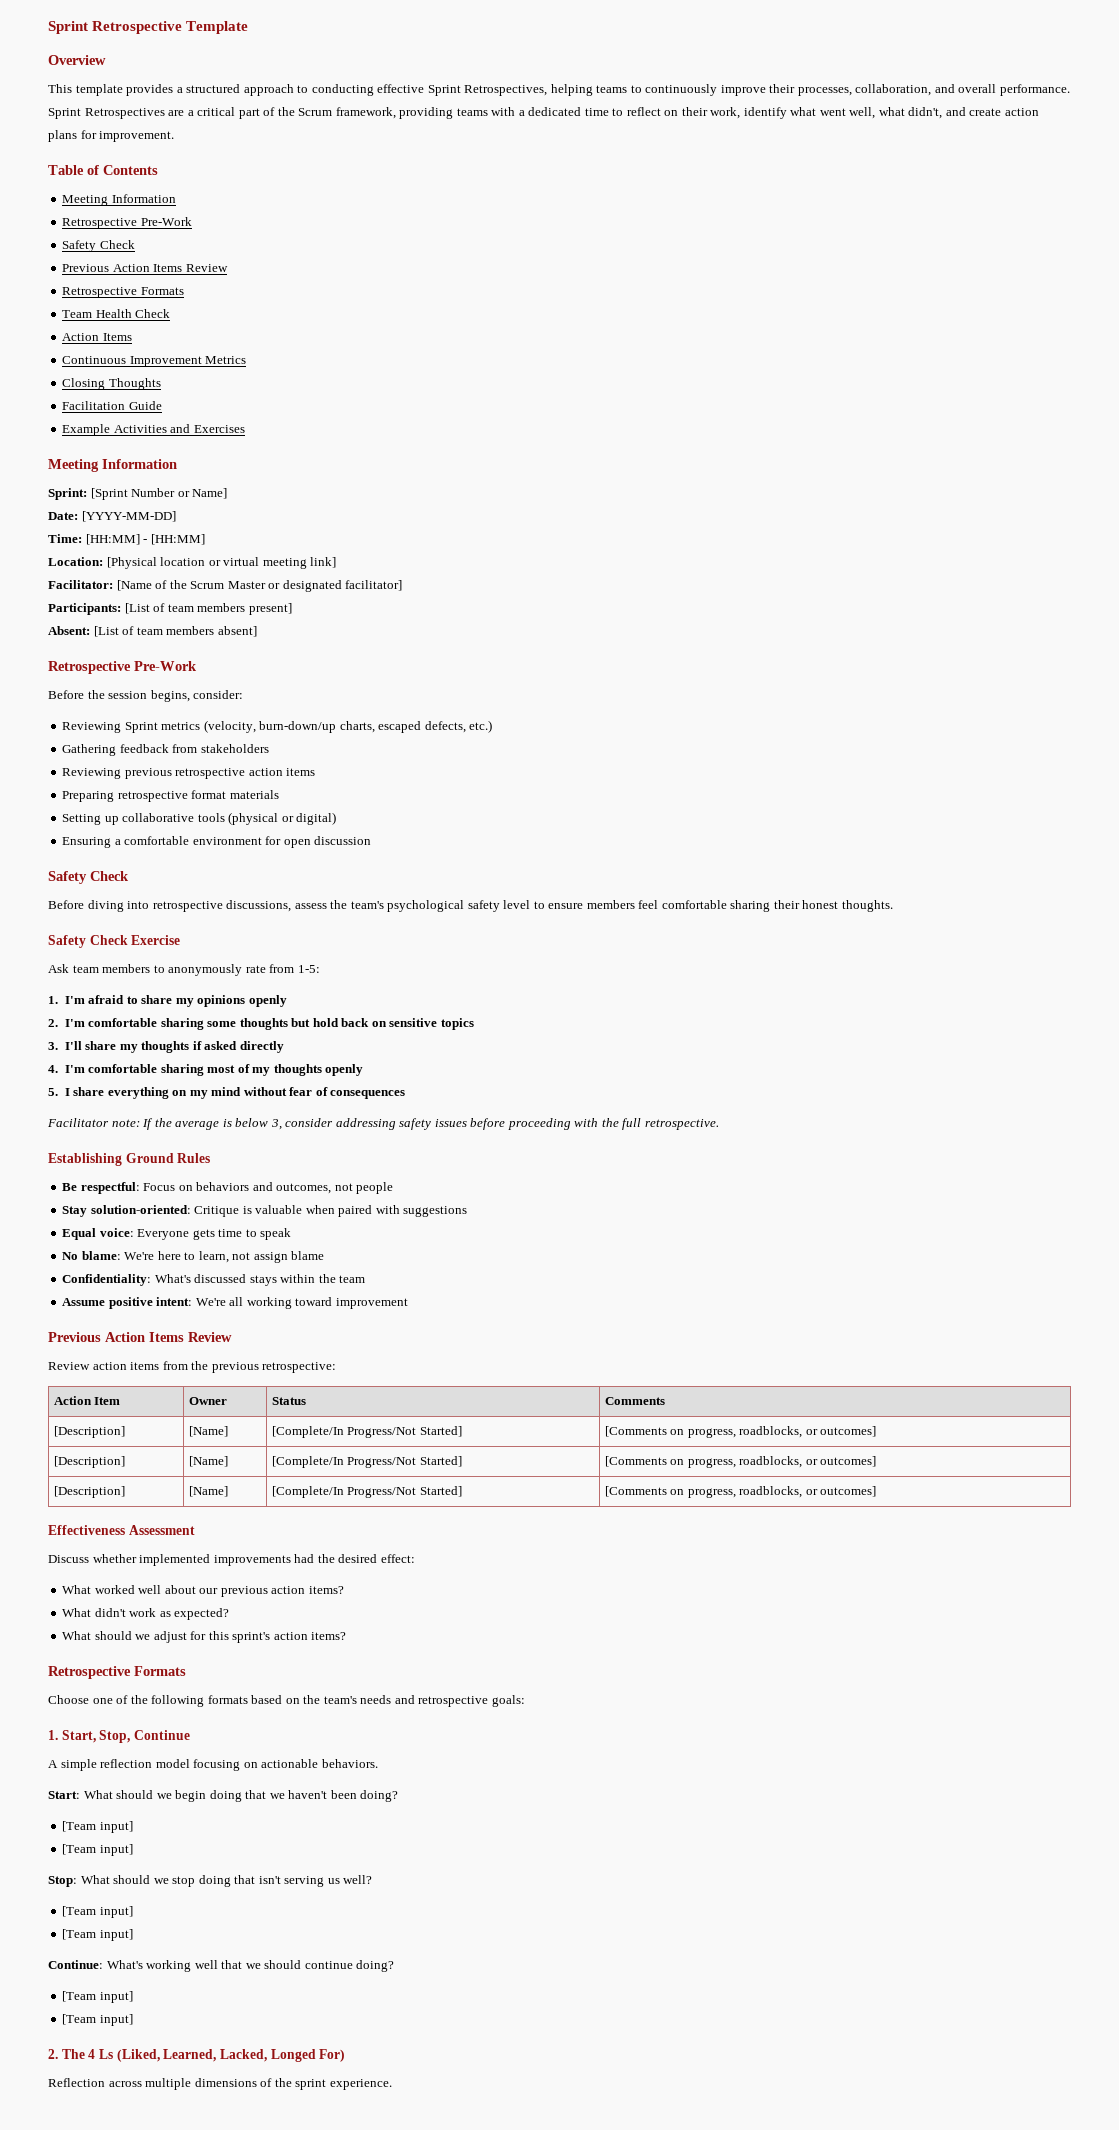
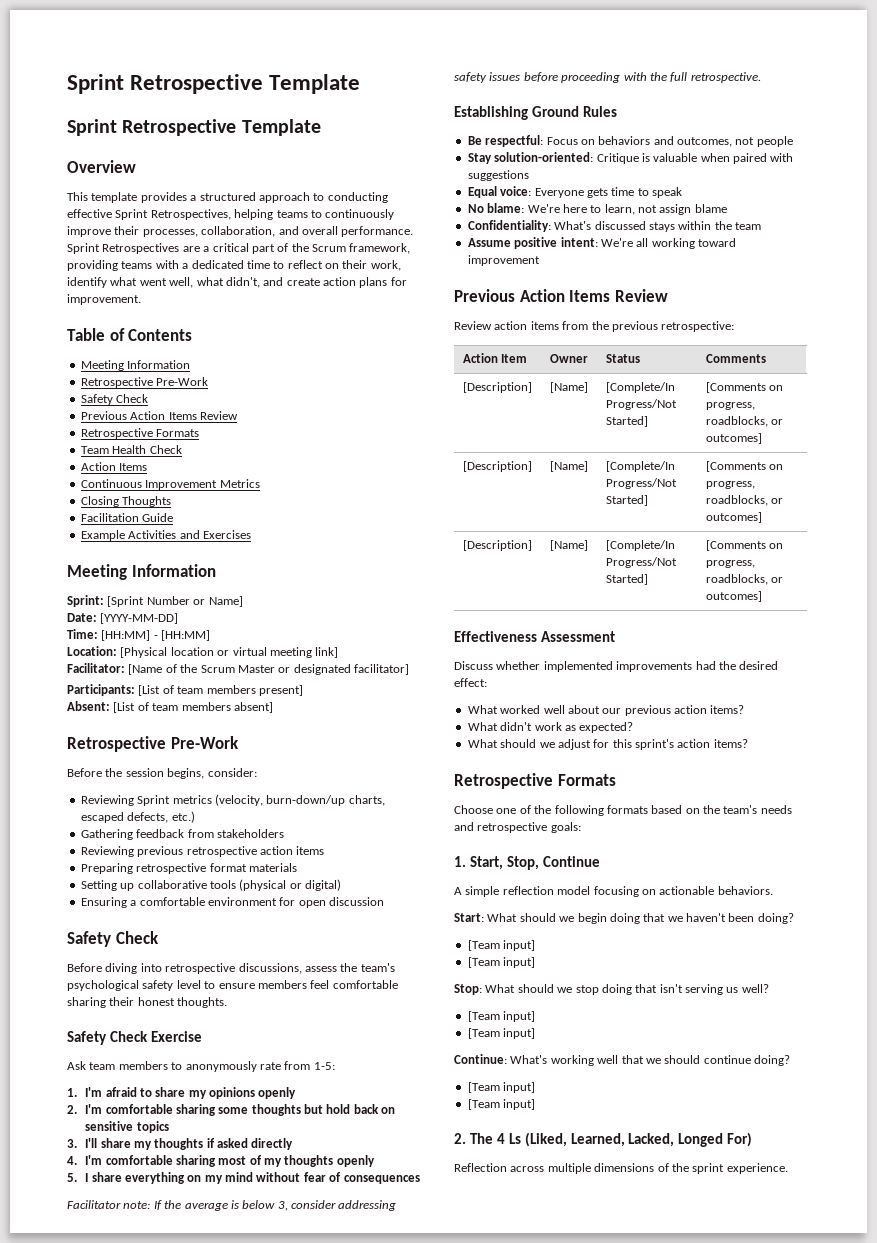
[48,21,249,34] Sprint Retrospective Template -> [67,74,361,94] [67,119,321,136] Sprint Retrospective Template // Sprint Retrospective Template

